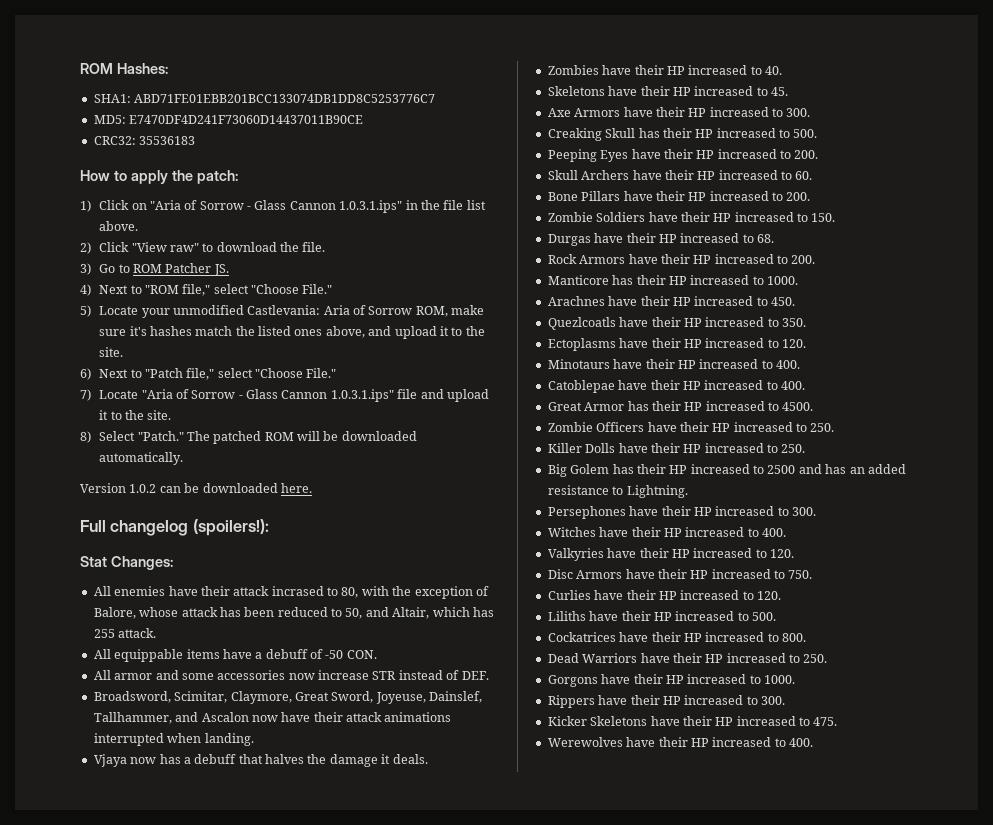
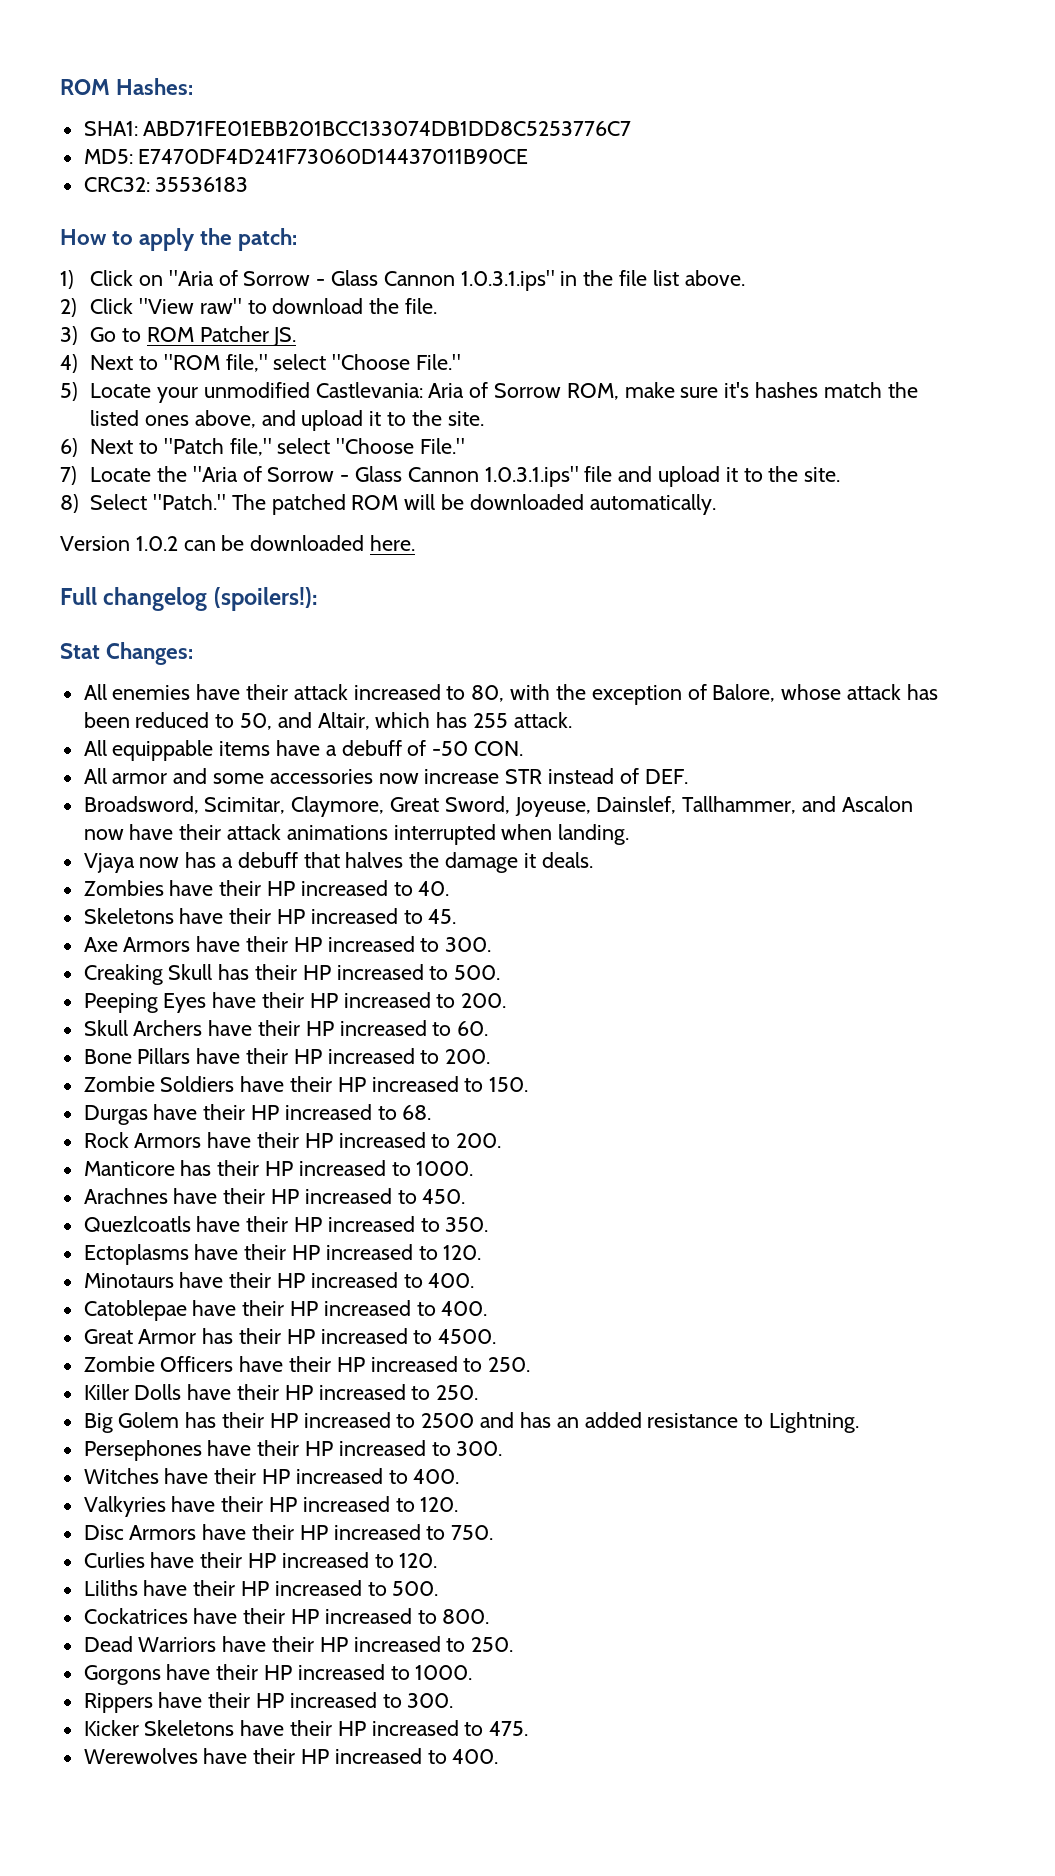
(139, 394) none -> [157,466,188,482] the
[271,586,324,596] incrased -> [353,684,441,700] increased

